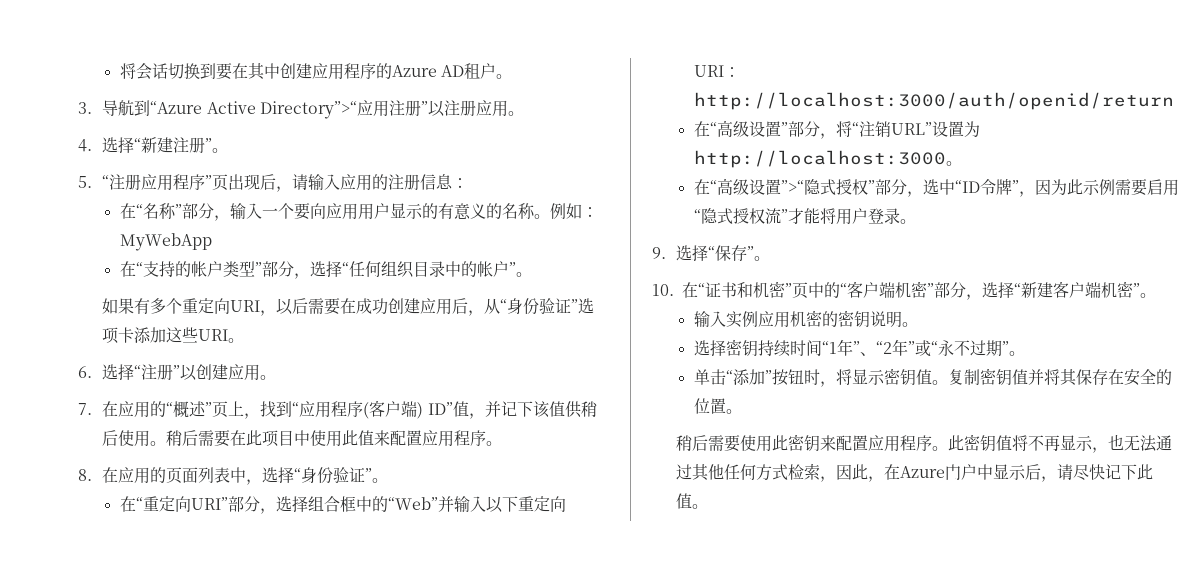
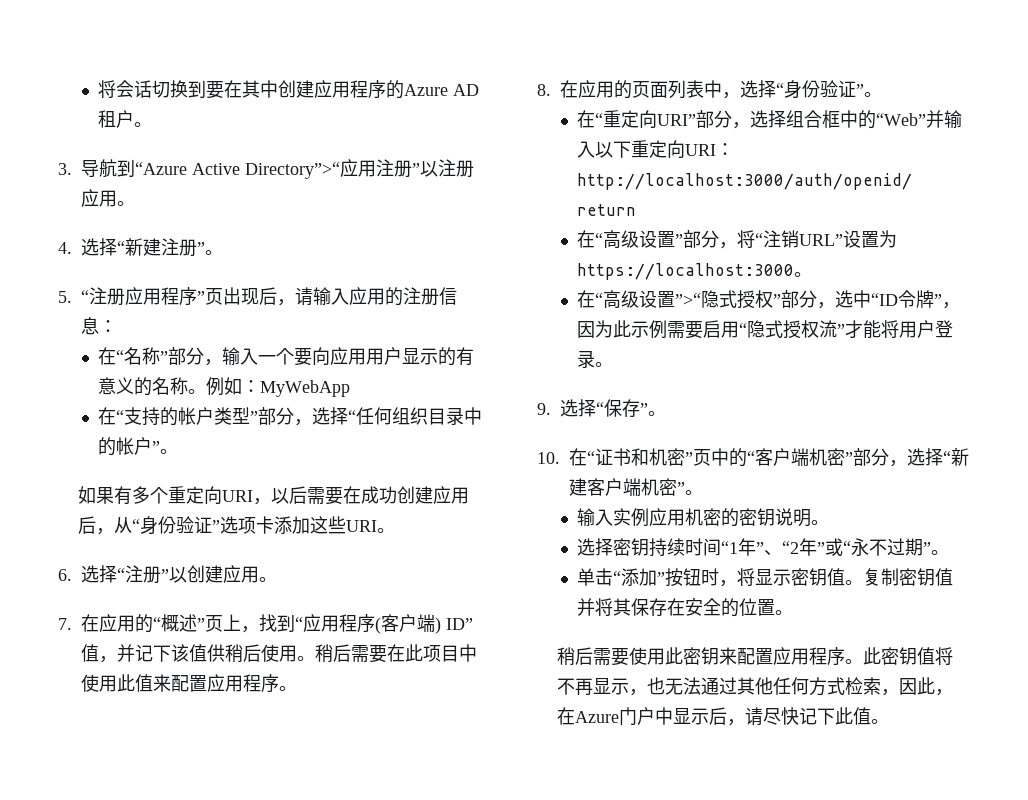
[693,150,946,168] http://localhost:3000 -> [577,263,795,280] https://localhost:3000

